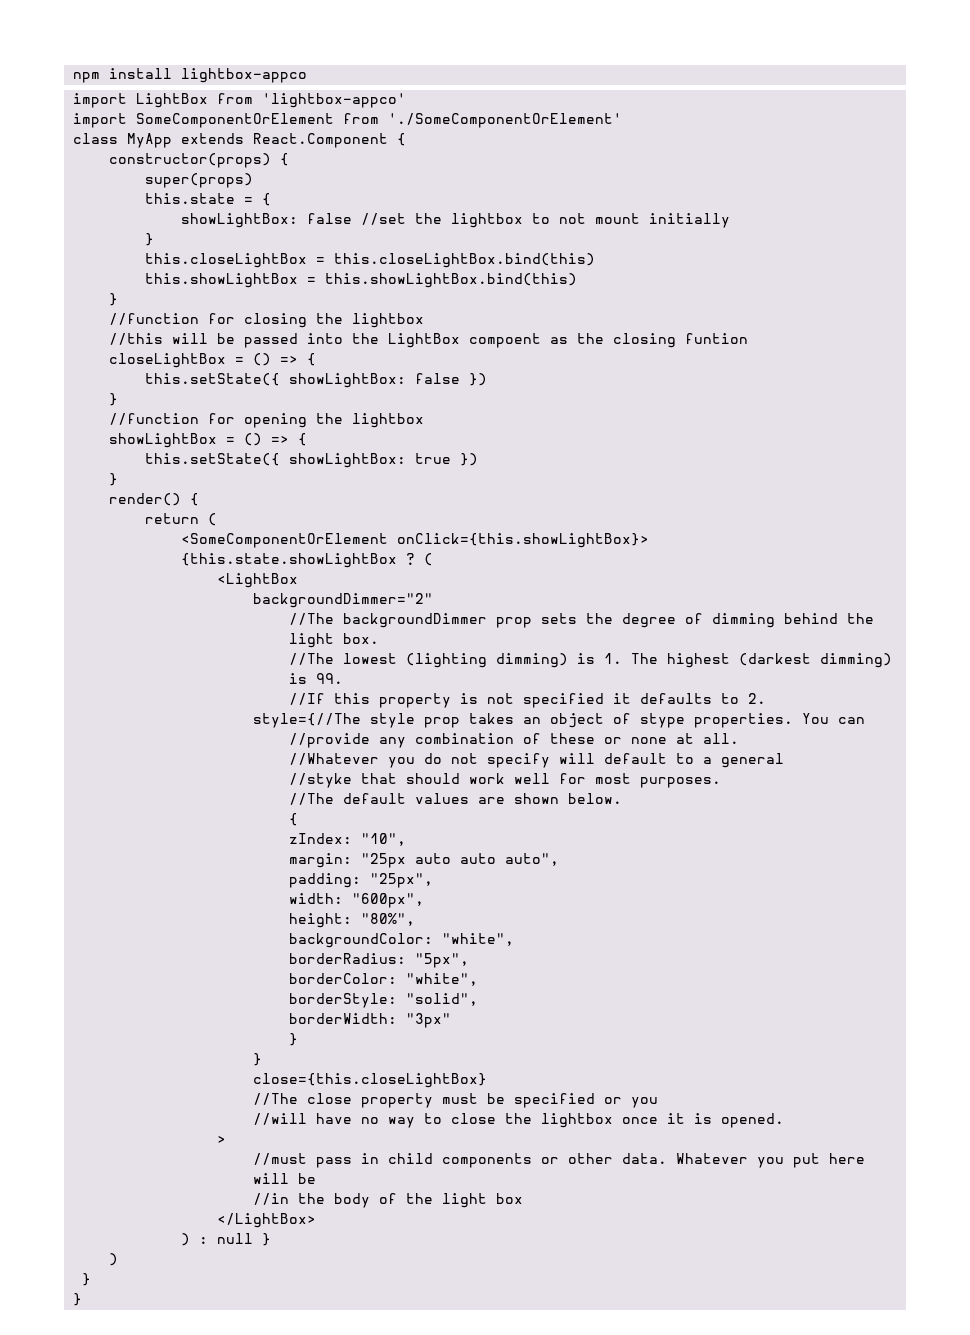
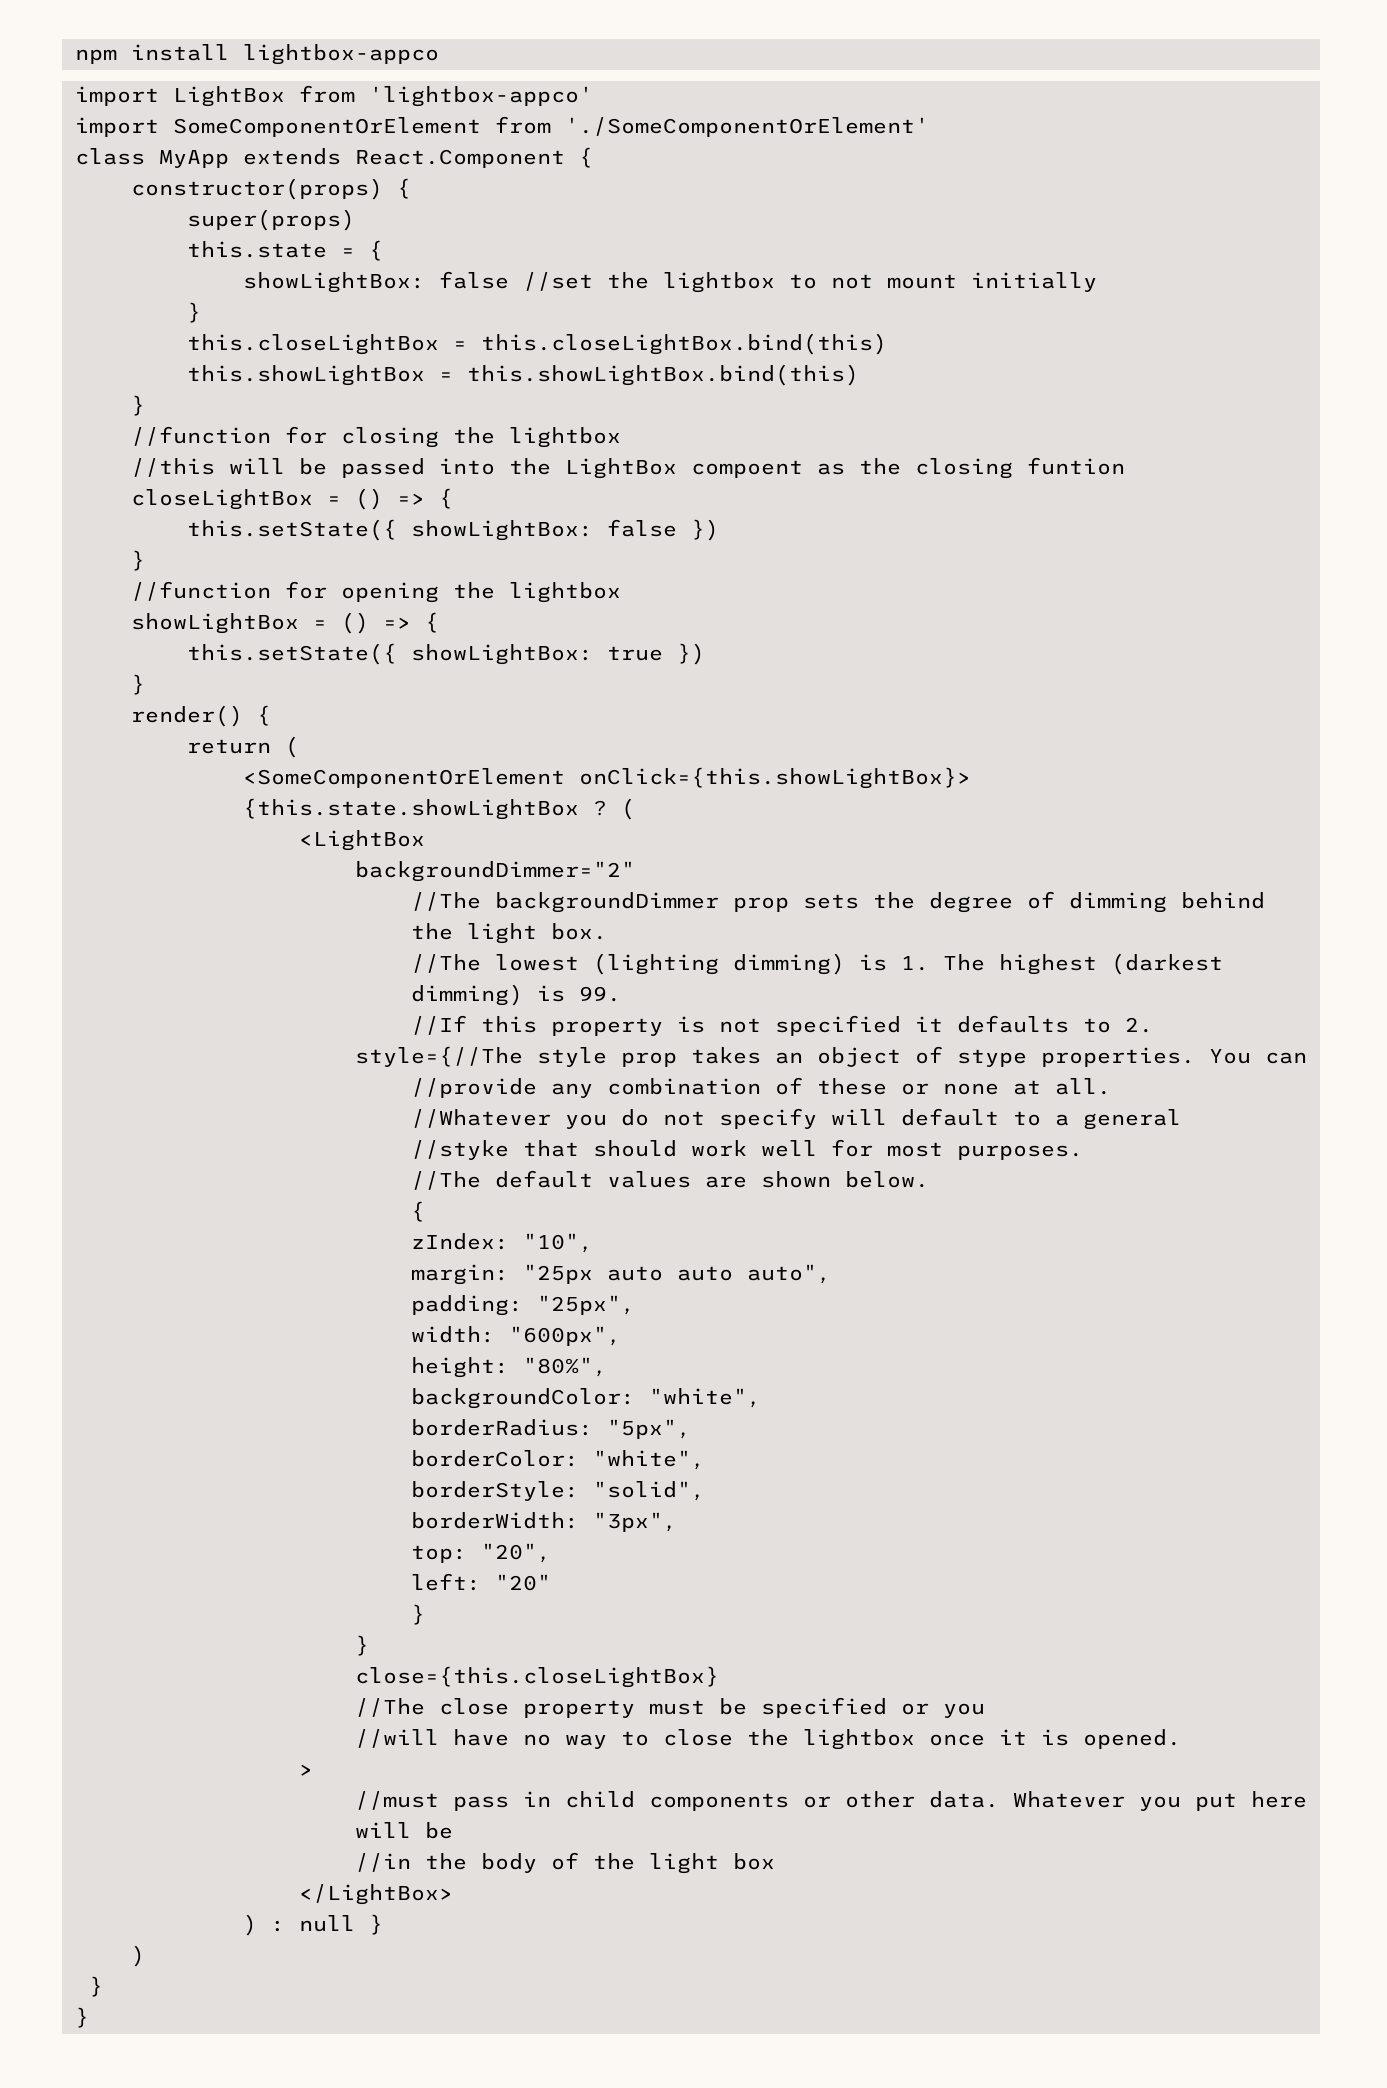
[405,1013,451,1028] "3px" -> [592,1512,677,1532] [410,1543,551,1563] [410,1573,551,1591] "3px", // top: "20", // left: "20"

